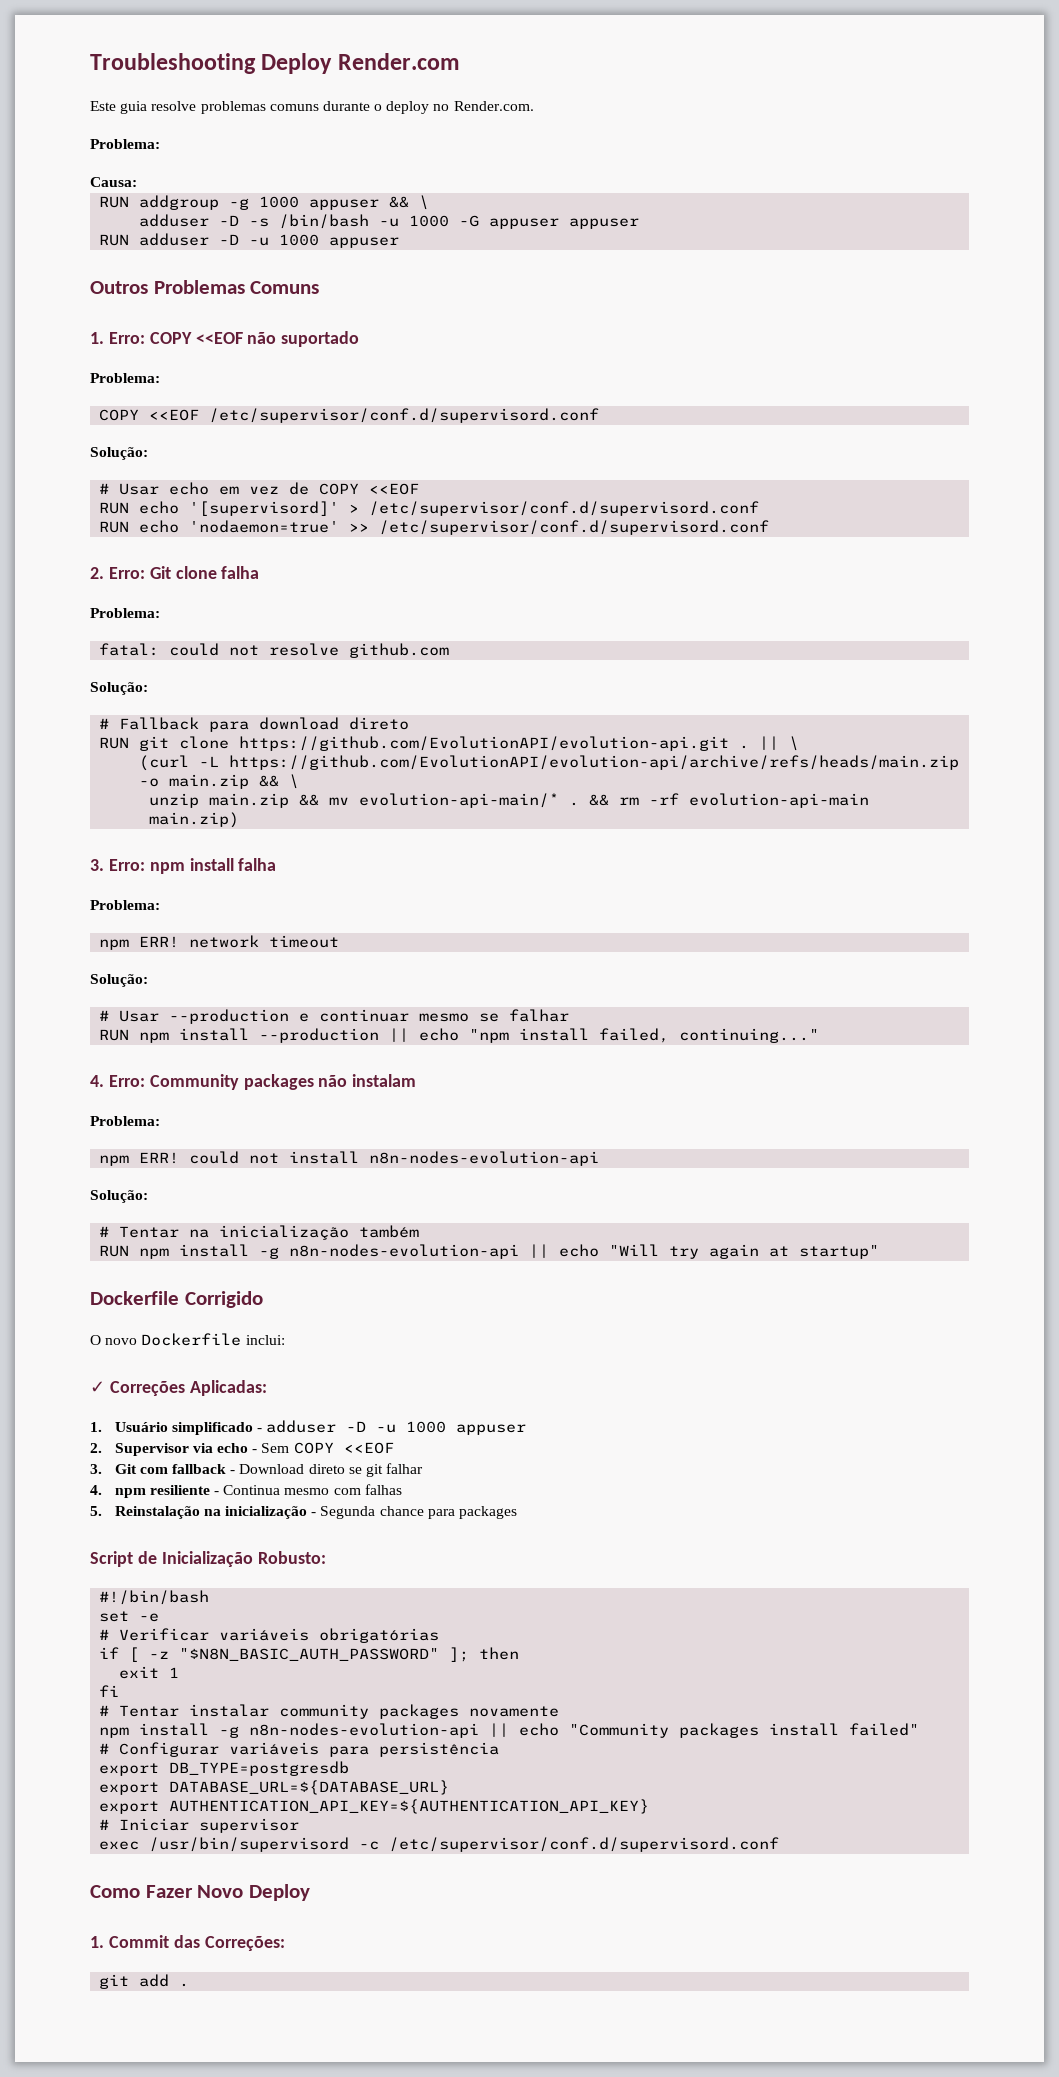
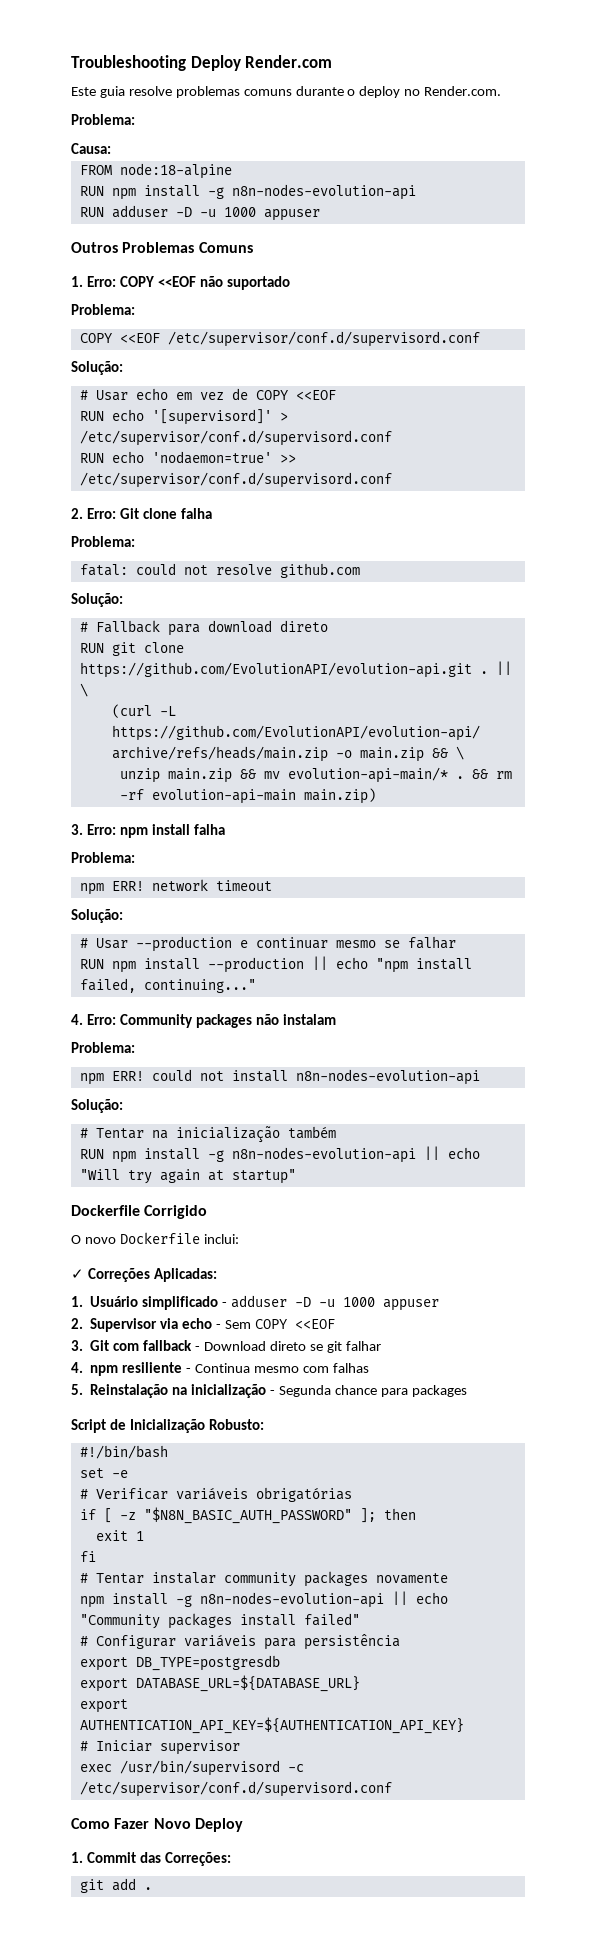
[99,195,430,210] [139,214,640,229] // RUN addgroup -g 1000 appuser && \ // adduser -D -s /bin/bash -u 1000 -G appuser appuser -> [79,163,232,179] [79,184,416,200] // FROM node:18-alpine // RUN npm install -g n8n-nodes-evolution-api

